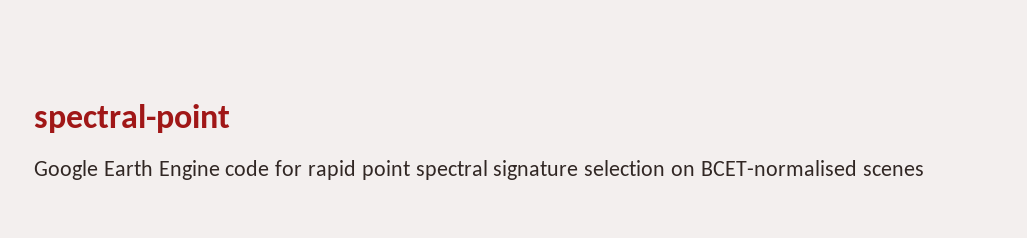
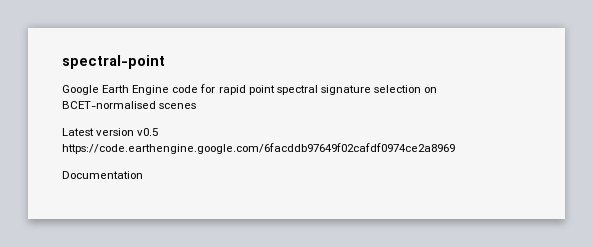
(924, 170) none -> [62,128,159,136] [62,143,455,154] [62,171,143,179] // Latest version v0.5 https://code.earthengine.google.com/6facddb97649f02cafdf0974ce2a8969 // Documentation

